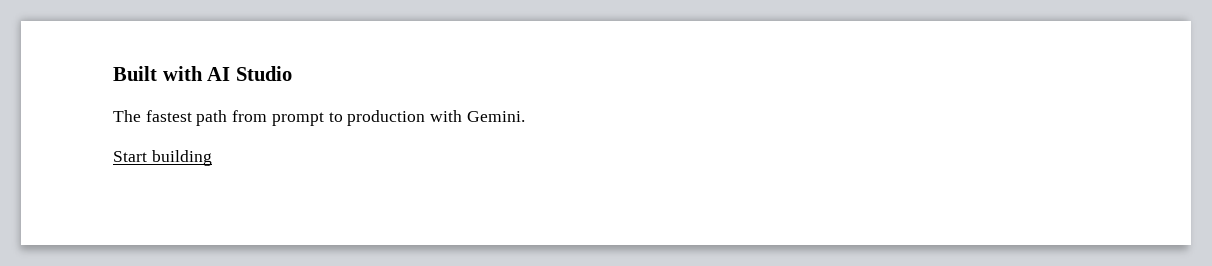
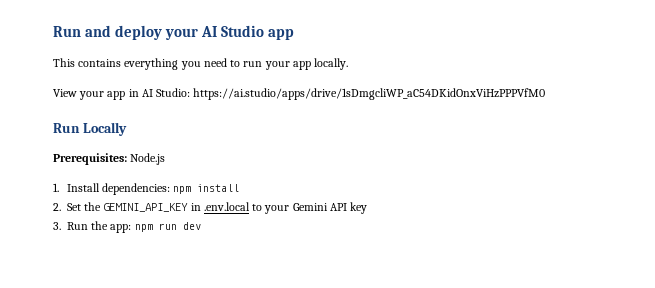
[113,66,292,81] [113,110,525,126] [113,150,212,166] Built with AI Studio // The fastest path from prompt to production with Gemini. // Start building -> [53,25,295,40] [53,58,349,70] [53,88,546,100] [53,122,127,136] [53,153,166,165] [53,183,240,195] [53,202,368,214] [53,221,201,233] Run and deploy your AI Studio app // This contains everything you need to run your app locally. // View your app in AI Studio: https://ai.studio/apps/drive/1sDmgcliWP_aC54DKidOnxViHzPPPVfM0 // Run Locally // Prerequisites: Node.js // 1. Install dependencies: npm install // 2. Set the GEMINI_API_KEY in .env.local to your Gemini API key // 3. Run the app: npm run dev

